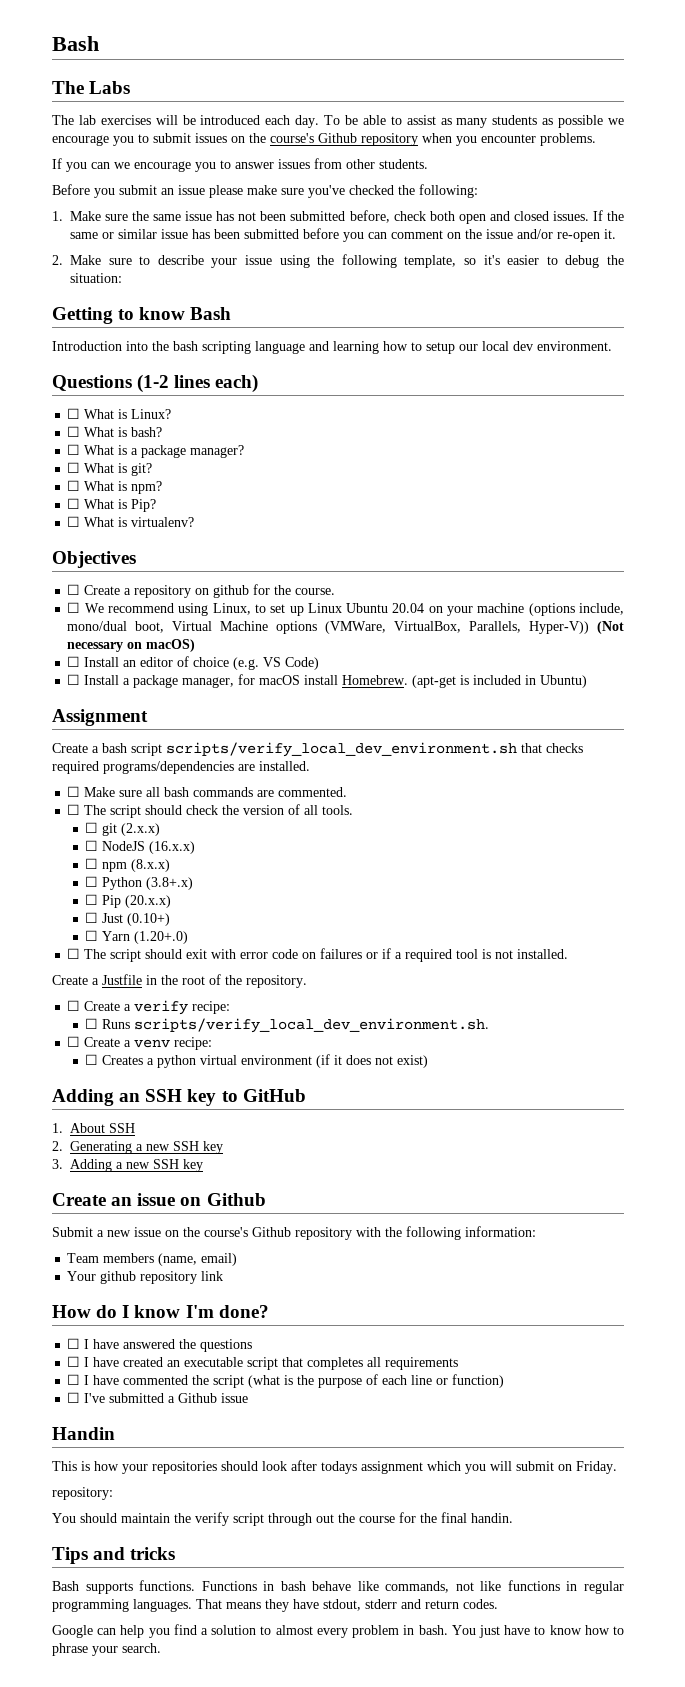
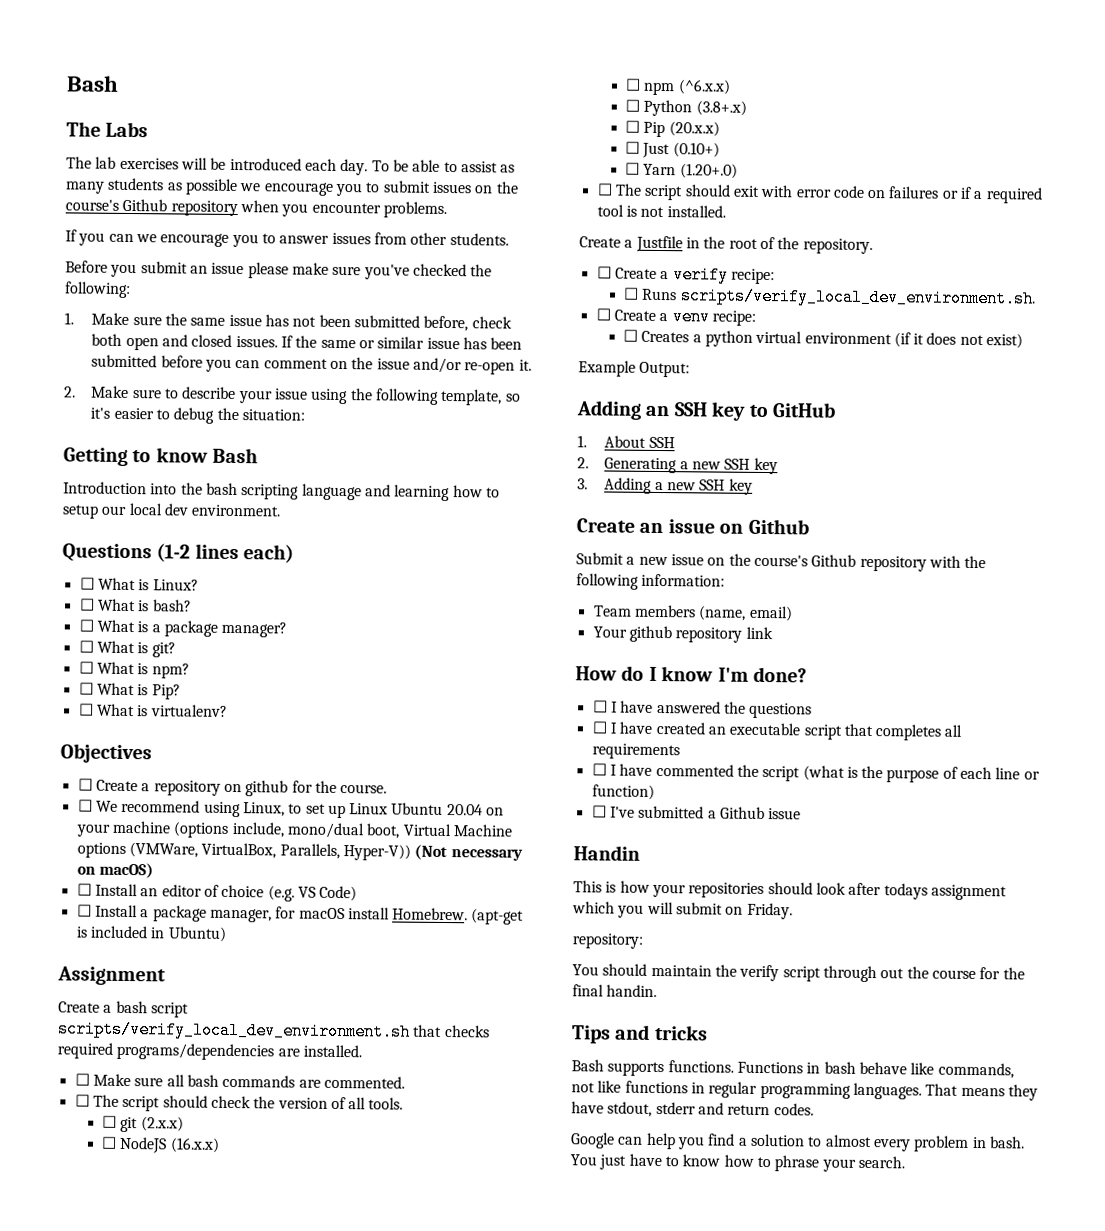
[131,859,171,872] (8.x.x) -> [677,79,731,95] (^6.x.x)
(429, 1061) none -> [578,360,691,378] // Example Output:

